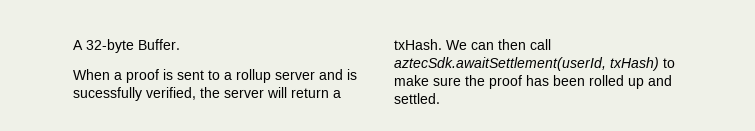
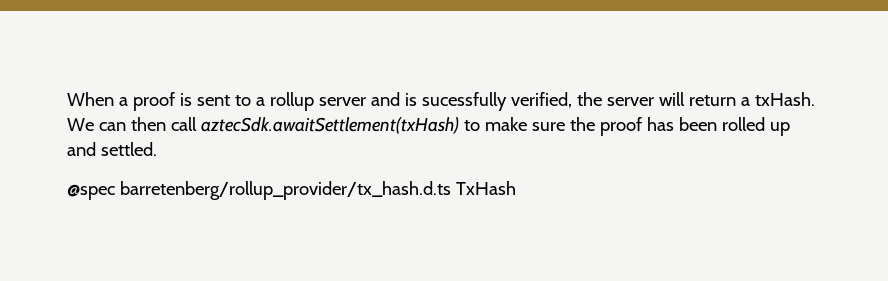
[73,39,180,53] A 32-byte Buffer. // -> (67, 99) none
[394,57,659,71] aztecSdk.awaitSettlement(userId, txHash) -> [200,117,459,134] aztecSdk.awaitSettlement(txHash)
(440, 98) none -> [67,181,516,200] // @spec barretenberg/rollup_provider/tx_hash.d.ts TxHash

